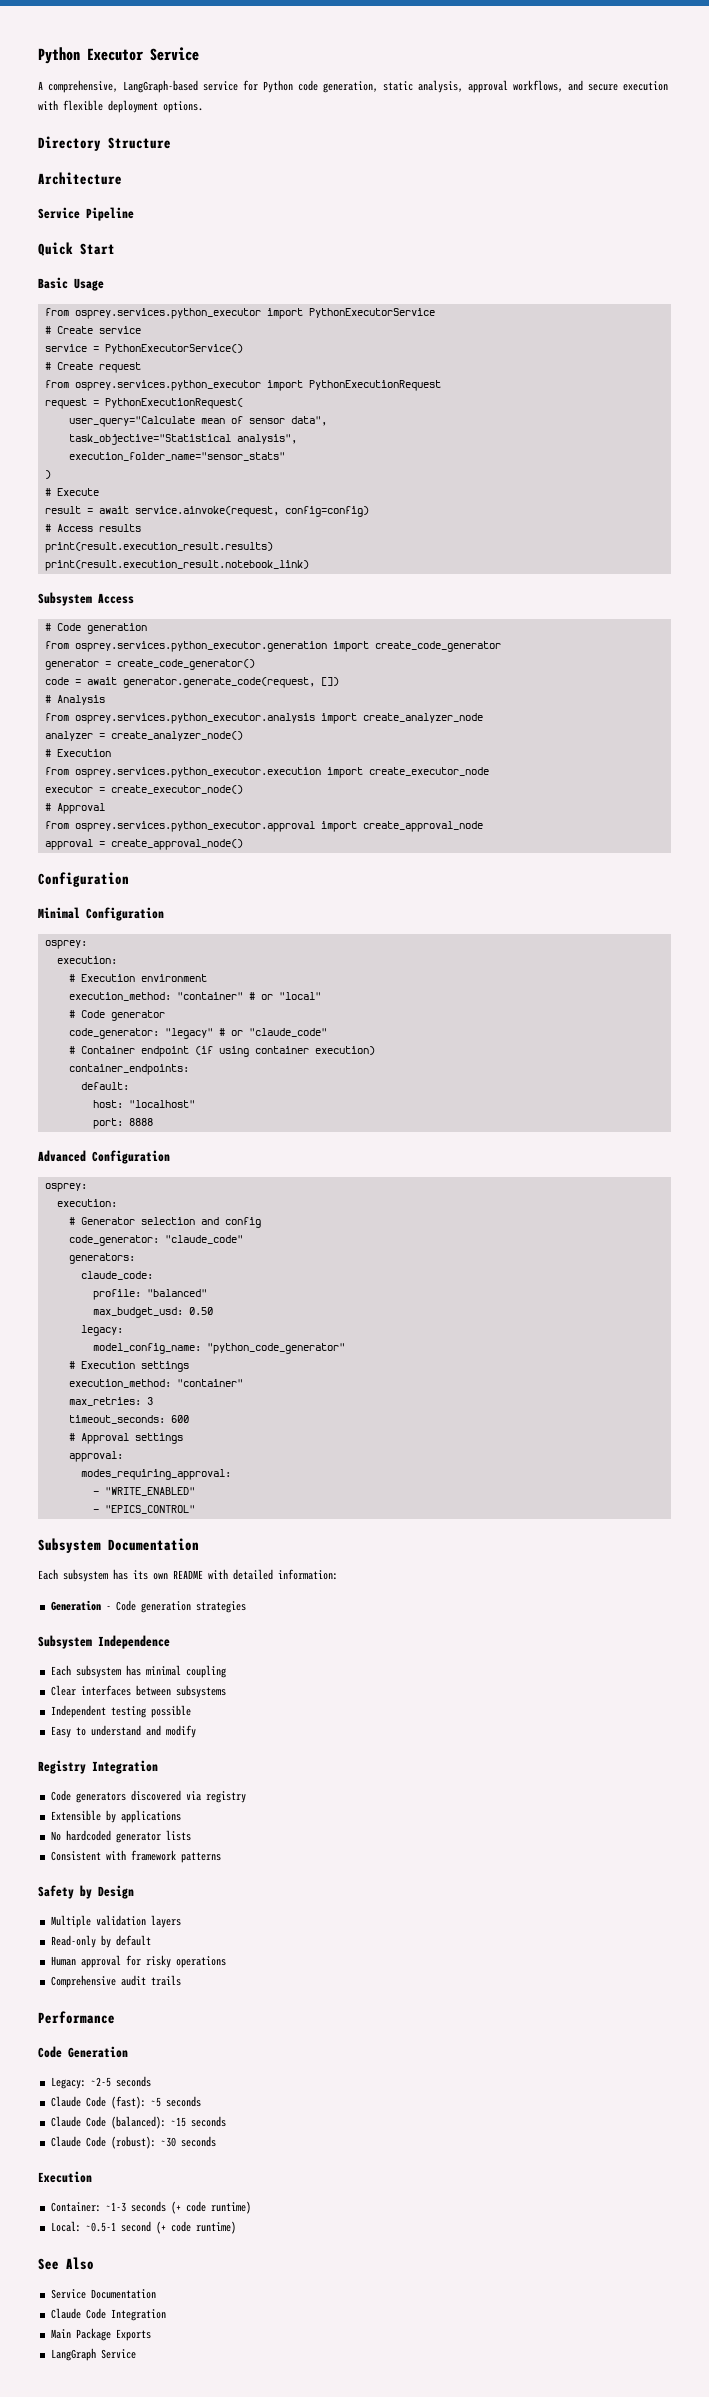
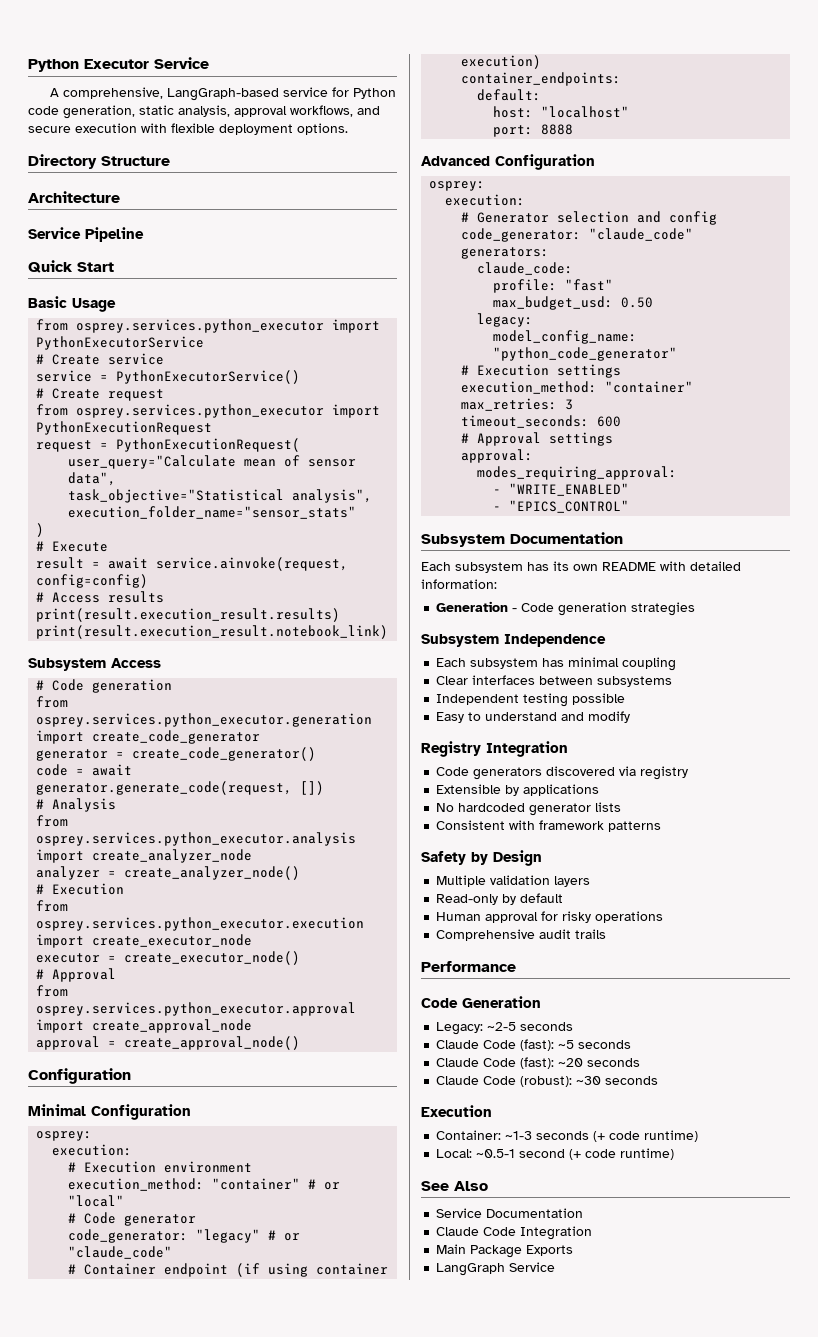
[146,1289,207,1297] "balanced" -> [565,279,614,291] "fast"
[110,2116,186,2129] (balanced): ~15 -> [520,1057,584,1069] (fast): ~20

